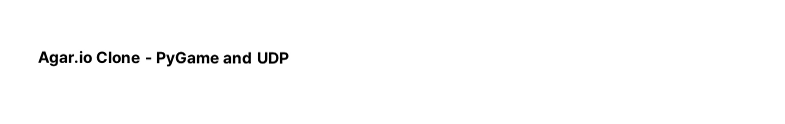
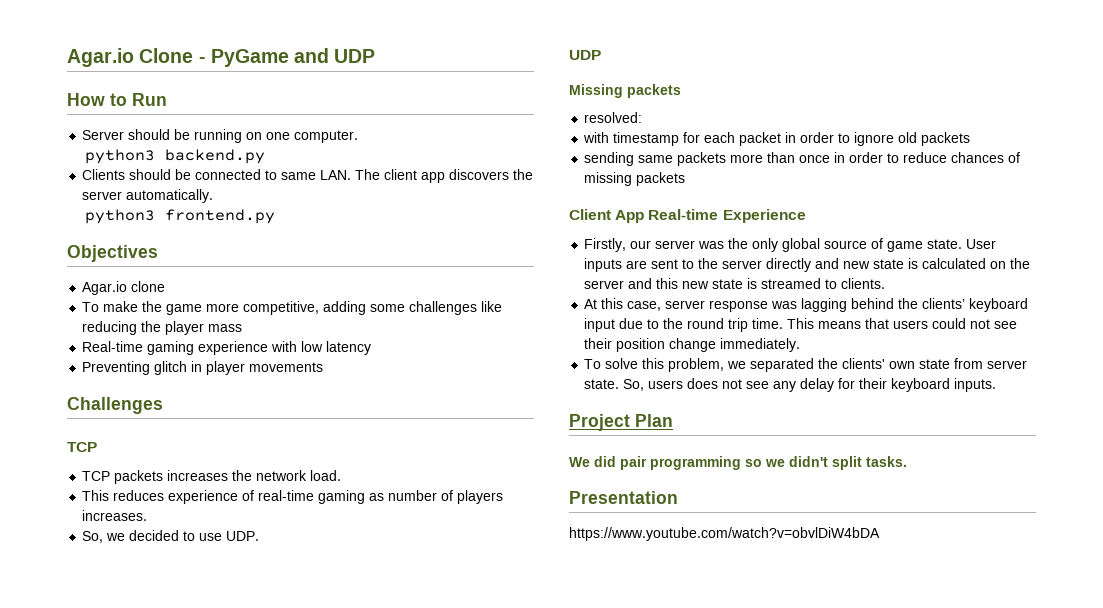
(290, 58) none -> [67,93,167,106] [82,129,359,143] [84,149,265,164] [82,169,534,183] [82,189,214,203] [84,209,275,224] [67,245,158,262] [82,281,166,295] [82,301,503,315] [82,321,243,335] [82,341,372,355] [82,361,324,375] [67,397,163,414] [67,442,97,452] [82,470,342,484] [82,490,504,504] [82,510,148,521] [82,530,260,543] [569,50,601,60] [569,84,681,98] [584,112,643,123] [583,132,971,146] [584,152,1021,166] [584,172,686,186] [569,209,806,223] [584,238,997,252] [584,258,1031,272] [584,278,886,289] [584,298,1029,312] [584,318,1018,332] [584,338,801,352] [584,358,1028,372] [584,378,997,392] [569,414,673,431] [569,456,907,470] [569,491,678,504] [569,527,880,541] // How to Run // Server should be running on one computer. // python3 backend.py // Clients should be connected to same LAN. The client app discovers the server automatically. // python3 frontend.py // Objectives // Agar.io clone // To make the game more competitive, adding some challenges like reducing the player mass // Real-time gaming experience with low latency // Preventing glitch in player movements // Challenges // TCP // TCP packets increases the network load. // This reduces experience of real-time gaming as number of players increases. // So, we decided to use UDP. // UDP // Missing packets // resolved: // with timestamp for each packet in order to ignore old packets // sending same packets more than once in order to reduce chances of missing packets // Client App Real-time Experience // Firstly, our server was the only global source of game state. User inputs are sent to the server directly and new state is calculated on the server and this new state is streamed to clients. // At this case, server response was lagging behind the clients’ keyboard input due to the round trip time. This means that users could not see their position change immediately. // To solve this problem, we separated the clients' own state from server state. So, users does not see any delay for their keyboard inputs. // Project Plan // We did pair programming so we didn't split tasks. // Presentation // https://www.youtube.com/watch?v=obvlDiW4bDA

